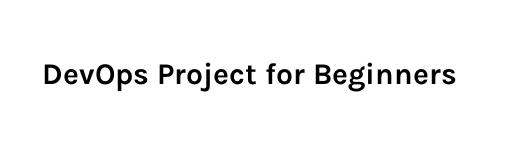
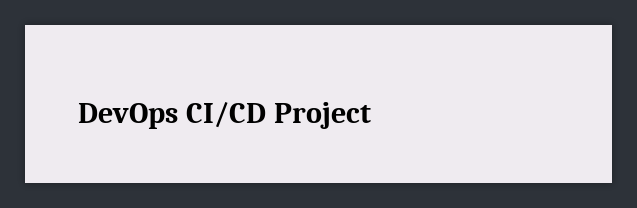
[157,62,458,92] Project for Beginners -> [185,102,371,129] CI/CD Project

